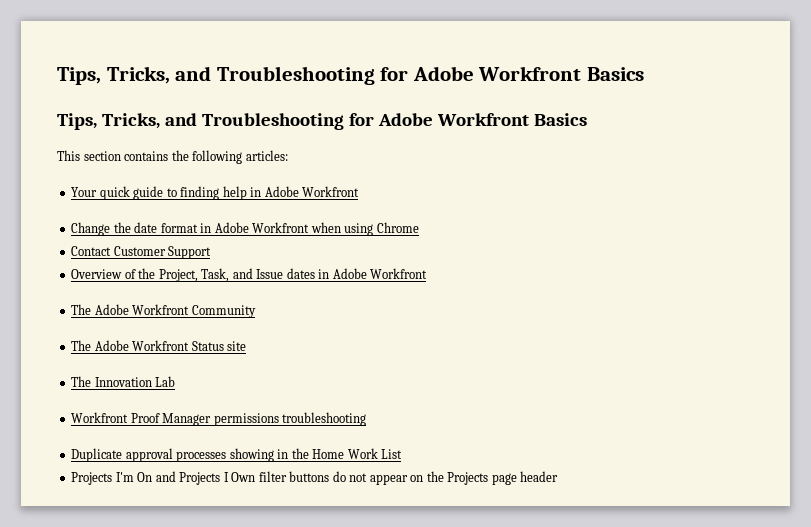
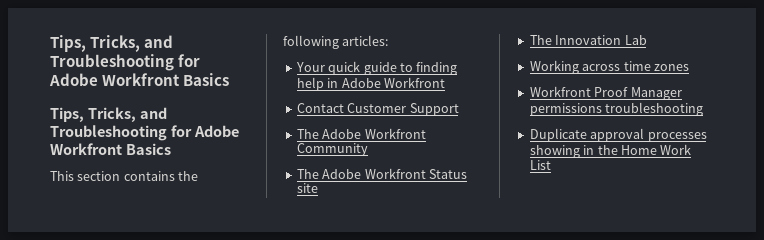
[71,222,419,236] [71,246,212,259] [71,268,428,282] Change the date format in Adobe Workfront when using Chrome // Contact Customer Support // Overview of the Project, Task, and Issue dates in Adobe Workfront -> [296,103,459,116] Contact Customer Support
(176, 381) none -> [529,60,689,74] // Working across time zones
[71,471,559,485] // Projects I'm On and Projects I Own filter buttons do not appear on the Projects page header -> (551, 165) none

